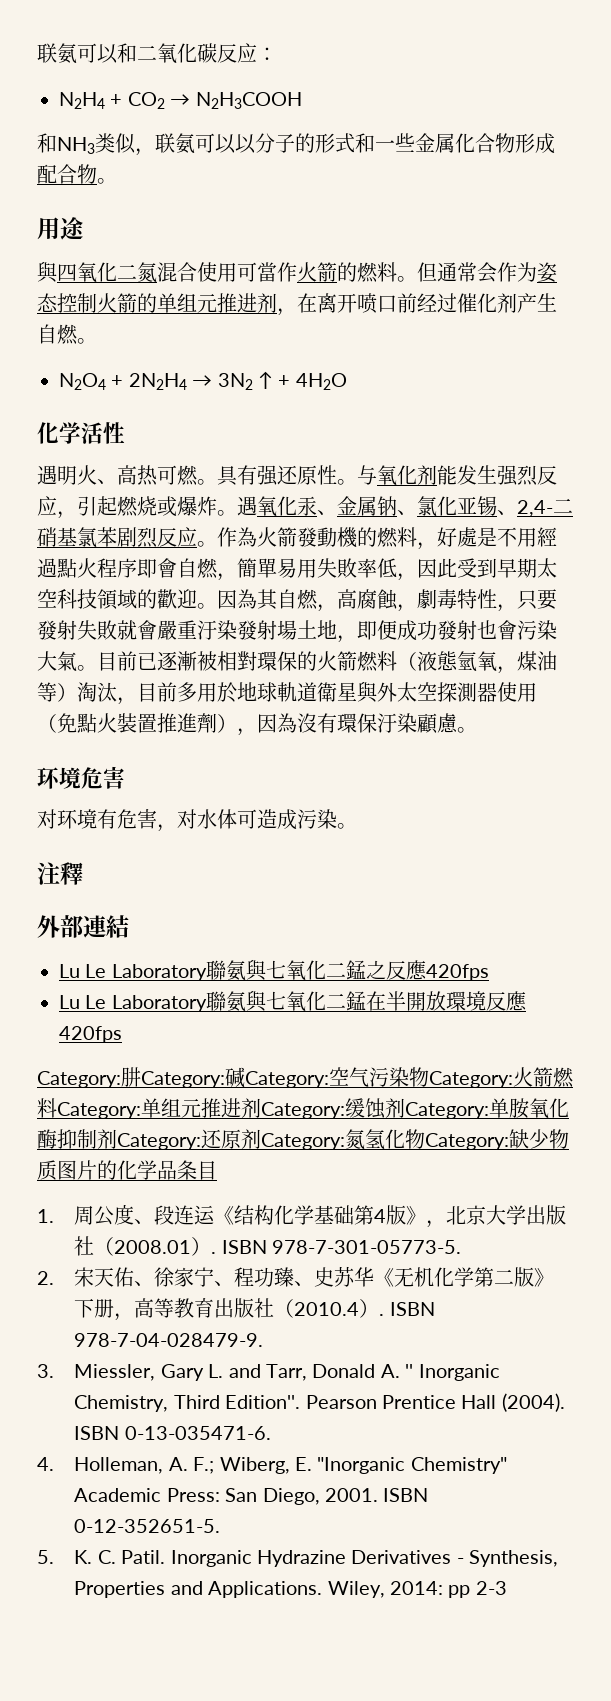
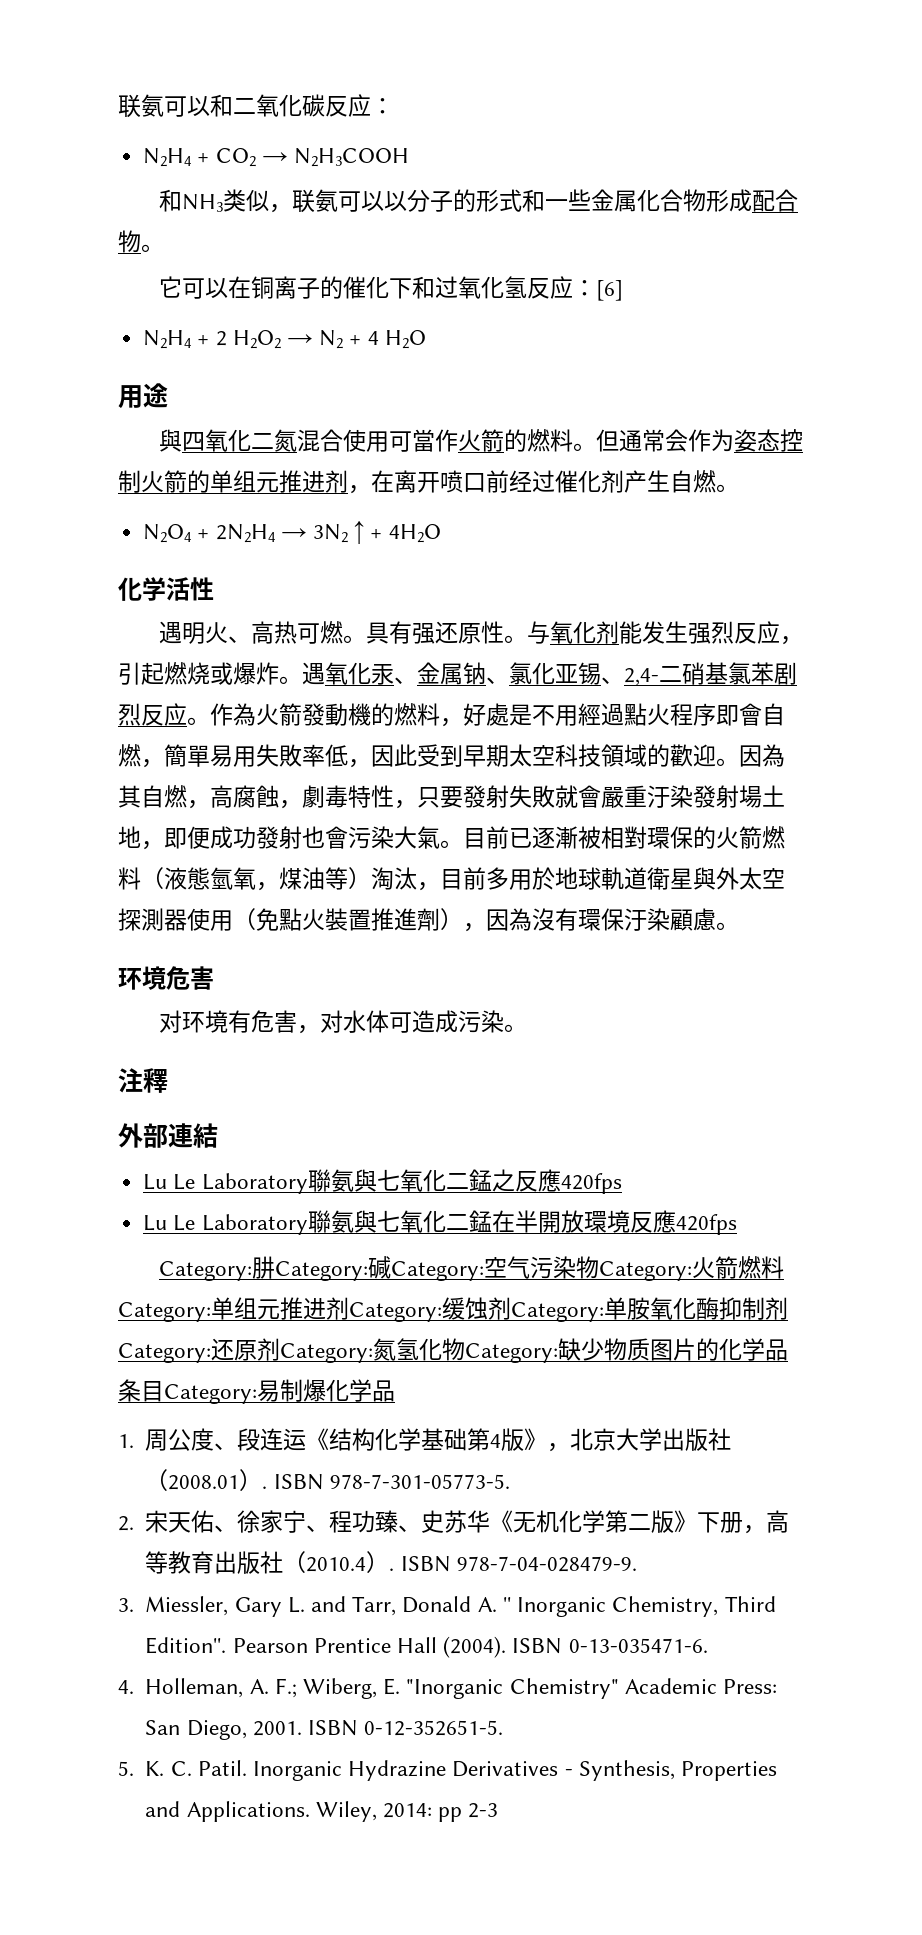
(117, 181) none -> [158,276,623,301] [143,330,426,349] // 它可以在铜离子的催化下和过氧化氢反应：[6] // N2H4 + 2 H2O2 → N2 + 4 H2O
(217, 1170) none -> [164,1379,395,1404] Category:易制爆化学品

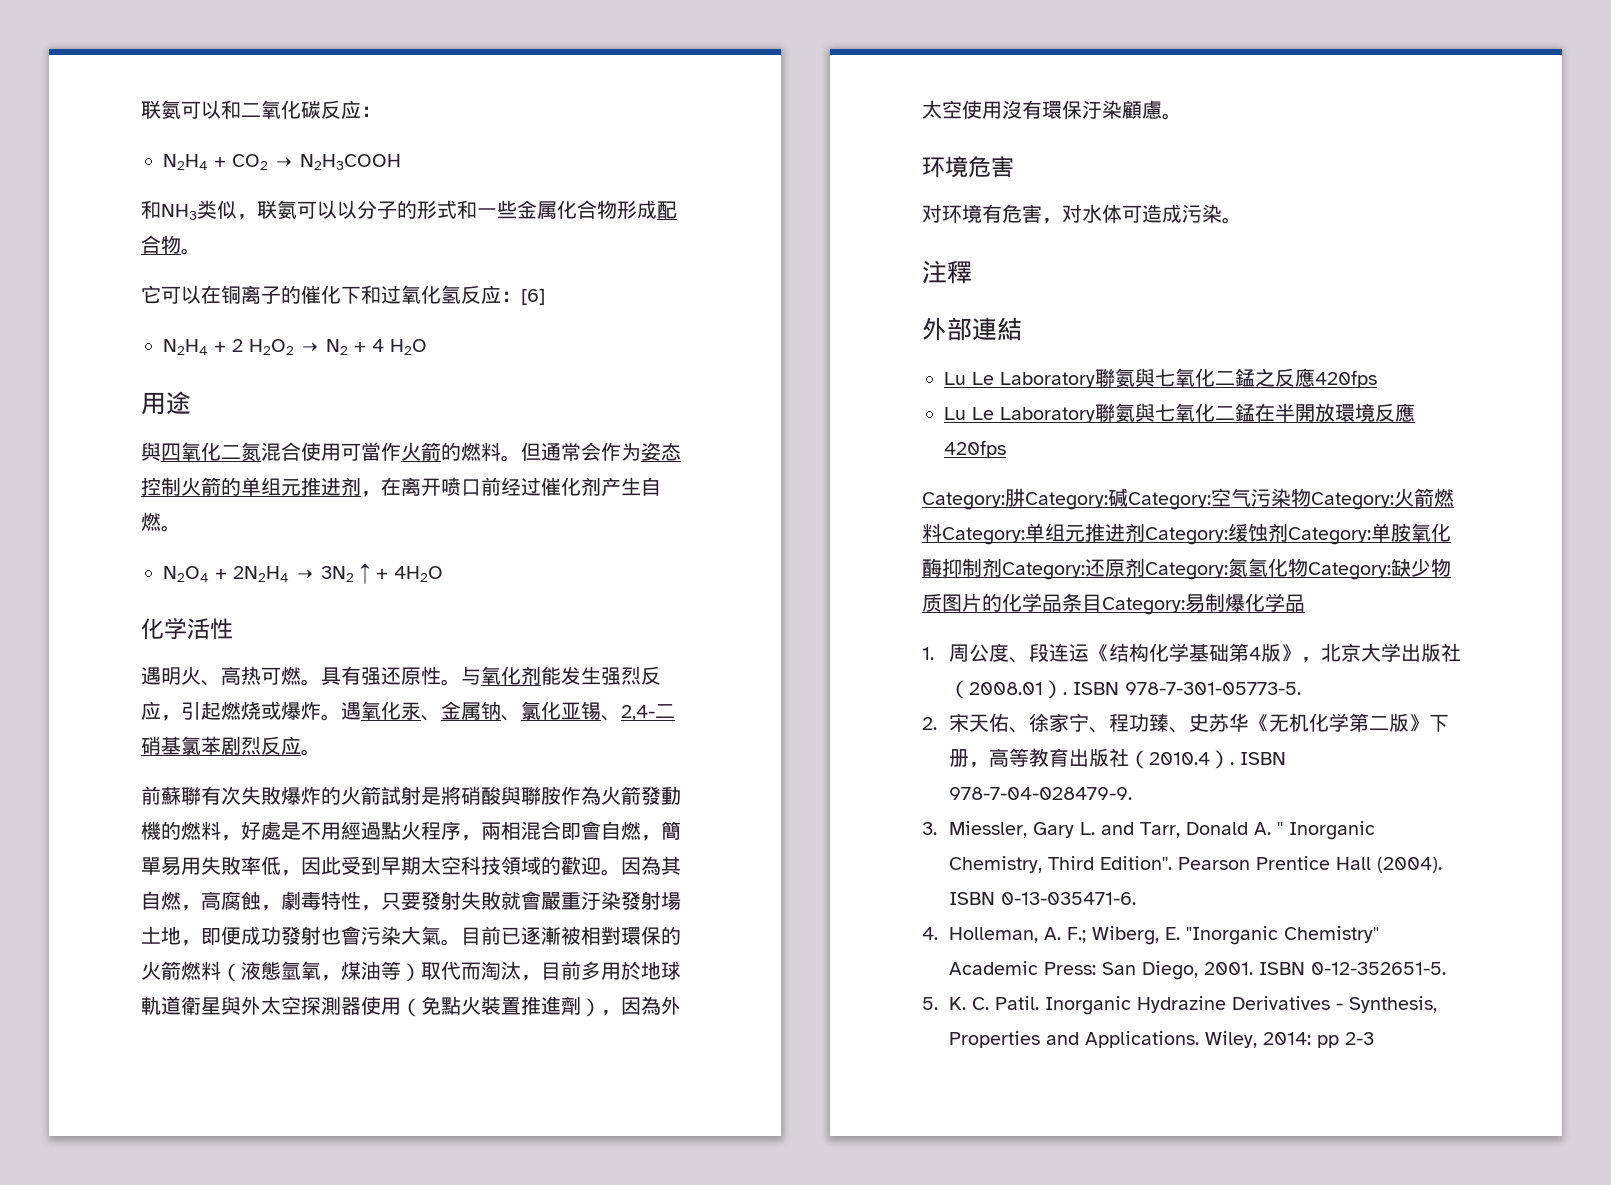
(210, 721) none -> [141,786,561,805] // 前蘇聯有次失敗爆炸的火箭試射是將硝酸與聯胺
(716, 714) none -> [461,821,561,841] ，兩相混合
(371, 878) none -> [421,961,481,980] 取代而
(532, 919) none -> [661,996,681,1015] [922,100,1002,119] 外太空使用

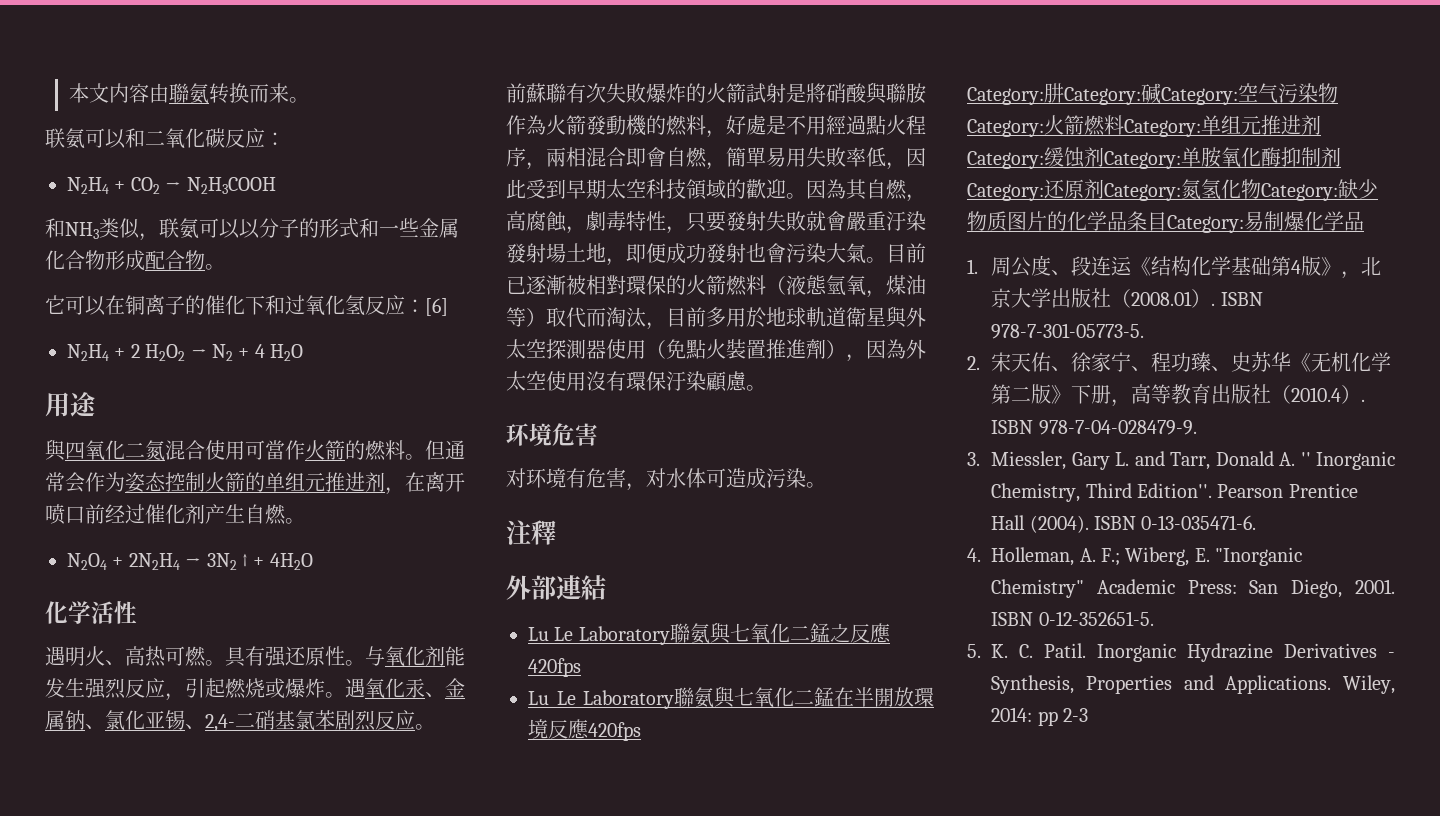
(141, 109) none -> [69,83,310,104] 本文内容由聯氨转换而来。 //

